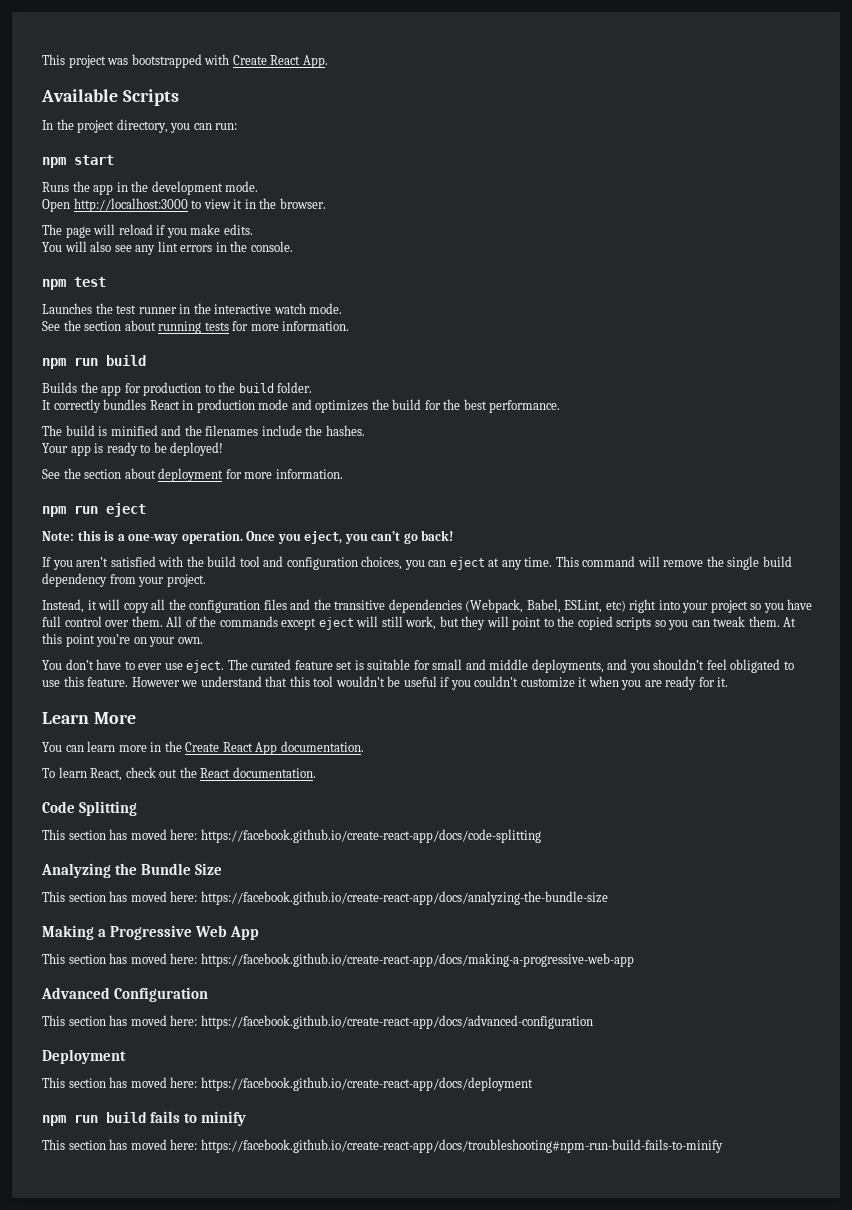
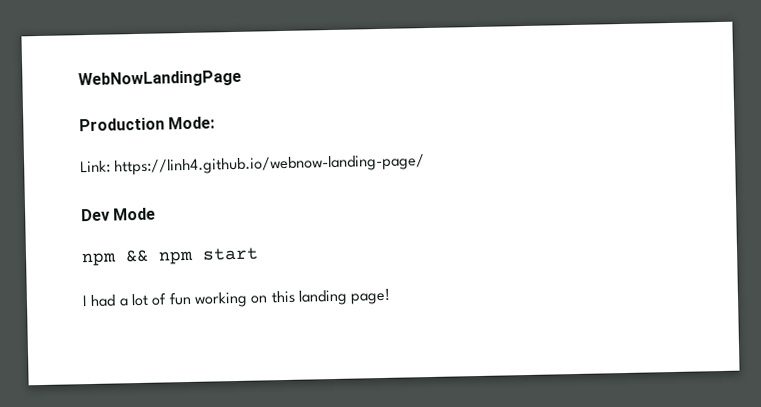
[42,54,328,68] [41,89,179,106] [42,119,238,133] [42,155,114,168] [42,181,259,195] [42,198,326,212] [42,224,253,238] [42,241,293,255] [42,277,106,290] [42,303,343,314] [42,320,350,334] [42,355,146,369] [42,382,313,396] [42,399,561,413] [42,425,365,436] [42,442,224,456] [42,468,343,482] [42,503,146,517] [42,530,454,544] [42,556,792,570] [42,573,206,587] [42,599,813,613] [42,616,797,630] [42,633,203,647] [42,659,794,673] [42,676,729,690] [42,712,136,724] [42,741,364,755] [42,767,316,781] [42,801,138,816] [42,829,541,843] [41,863,223,878] [42,891,608,905] [42,925,260,940] [42,953,634,967] [41,987,209,1002] [42,1015,593,1029] [42,1049,126,1064] [42,1077,533,1091] [42,1111,247,1126] [42,1139,723,1153] This project was bootstrapped with Create React App. // Available Scripts // In the project directory, you can run: // npm start // Runs the app in the development mode. // Open http://localhost:3000 to view it in the browser. // The page will reload if you make edits. // You will also see any lint errors in the console. // npm test // Launches the test runner in the interactive watch mode. // See the section about running tests for more information. // npm run build // Builds the app for production to the build folder. // It correctly bundles React in production mode and optimizes the build for the best performance. // The build is minified and the filenames include the hashes. // Your app is ready to be deployed! // See the section about deployment for more information. // npm run eject // Note: this is a one-way operation. Once you eject, you can’t go back! // If you aren’t satisfied with the build tool and configuration choices, you can eject at any time. This command will remove the single build dependency from your project. // Instead, it will copy all the configuration files and the transitive dependencies (Webpack, Babel, ESLint, etc) right into your project so you have full control over them. All of the commands except eject will still work, but they will point to the copied scripts so you can tweak them. At this point you’re on your own. // You don’t have to ever use eject. The curated feature set is suitable for small and middle deployments, and you shouldn’t feel obligated to use this feature. However we understand that this tool wouldn’t be useful if you couldn’t customize it when you are ready for it. // Learn More // You can learn more in the Create React App documentation. // To learn React, check out the React documentation. // Code Splitting // This section has moved here: https://facebook.github.io/create-react-app/docs/code-splitting // Analyzing the Bundle Size // This section has moved here: https://facebook.github.io/create-react-app/docs/analyzing-the-bundle-size // Making a Progressive Web App // This section has moved here: https://facebook.github.io/create-react-app/docs/making-a-progressive-web-app // Advanced Configuration // This section has moved here: https://facebook.github.io/create-react-app/docs/advanced-configuration // Deployment // This section has moved here: https://facebook.github.io/create-react-app/docs/deployment // npm run build fails to minify // This section has moved here: https://facebook.github.io/create-react-app/docs/troubleshooting#npm-run-build-fails-to-minify -> [78,69,242,89] [79,116,216,132] [80,154,426,176] [81,207,157,222] [81,247,259,267] [82,288,392,308] WebNowLandingPage // Production Mode: // Link: https://linh4.github.io/webnow-landing-page/ // Dev Mode // npm && npm start // I had a lot of fun working on this landing page!

